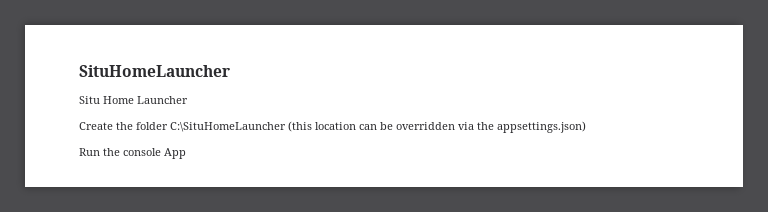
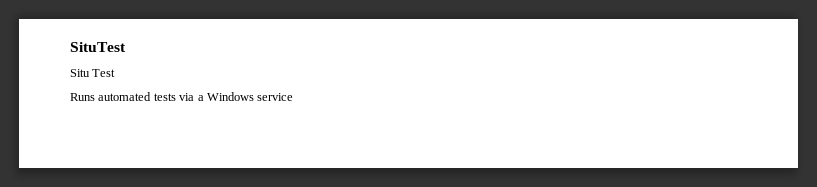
[79,65,230,77] SituHomeLauncher -> [70,42,126,52] SituTest
[103,96,188,104] [79,121,586,133] [79,148,186,159] Home Launcher // Create the folder C:\SituHomeLauncher (this location can be overridden via the appsettings.json) // Run the console App -> [92,69,116,77] [70,92,294,101] Test // Runs automated tests via a Windows service

